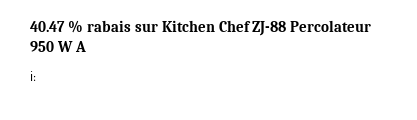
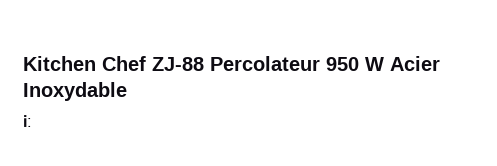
[30,20,158,33] 40.47 % rabais sur -> (23, 63) none
[74,41,86,52] A -> [390,56,440,71] [23,82,127,101] Acier Inoxydable

